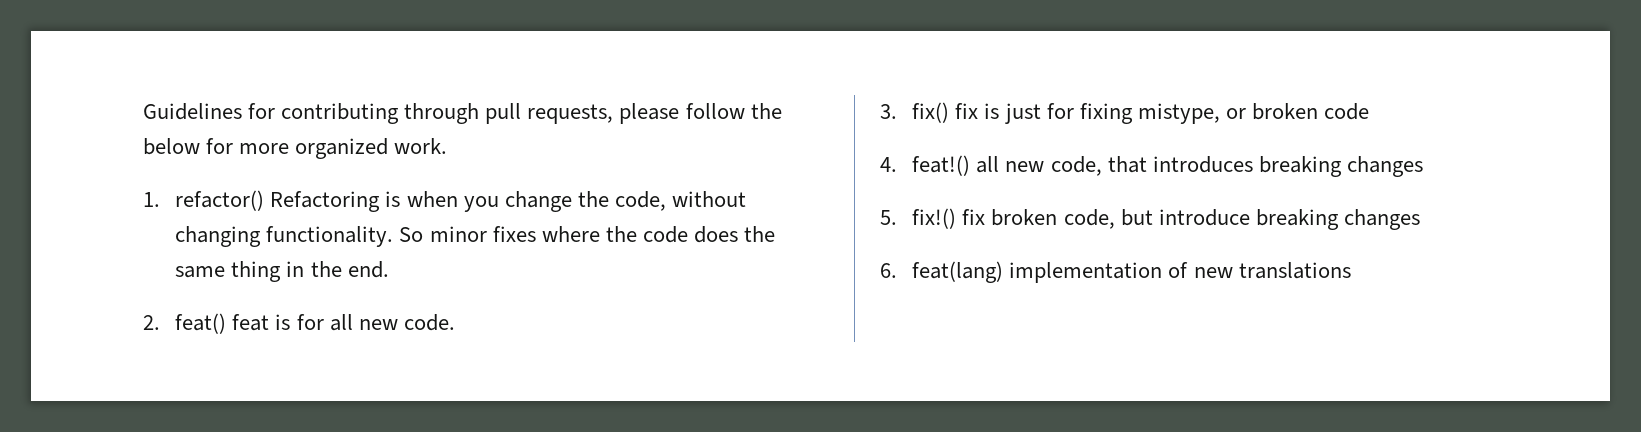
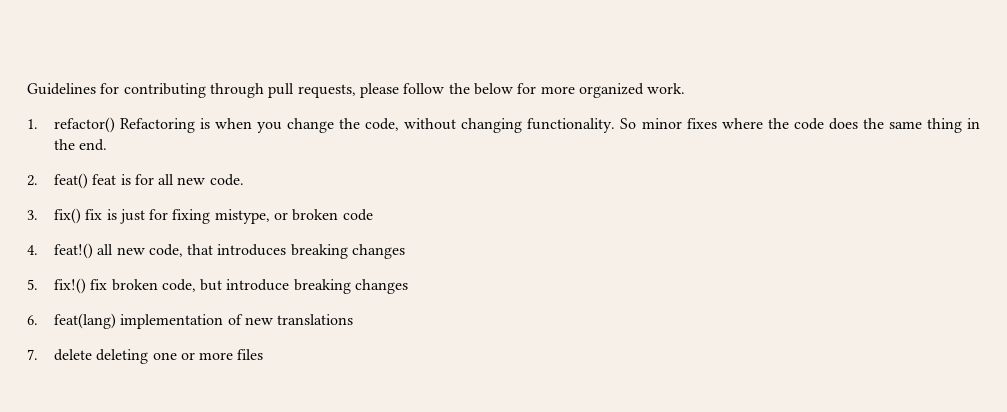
(1351, 270) none -> [27,349,264,364] // 7. delete deleting one or more files

